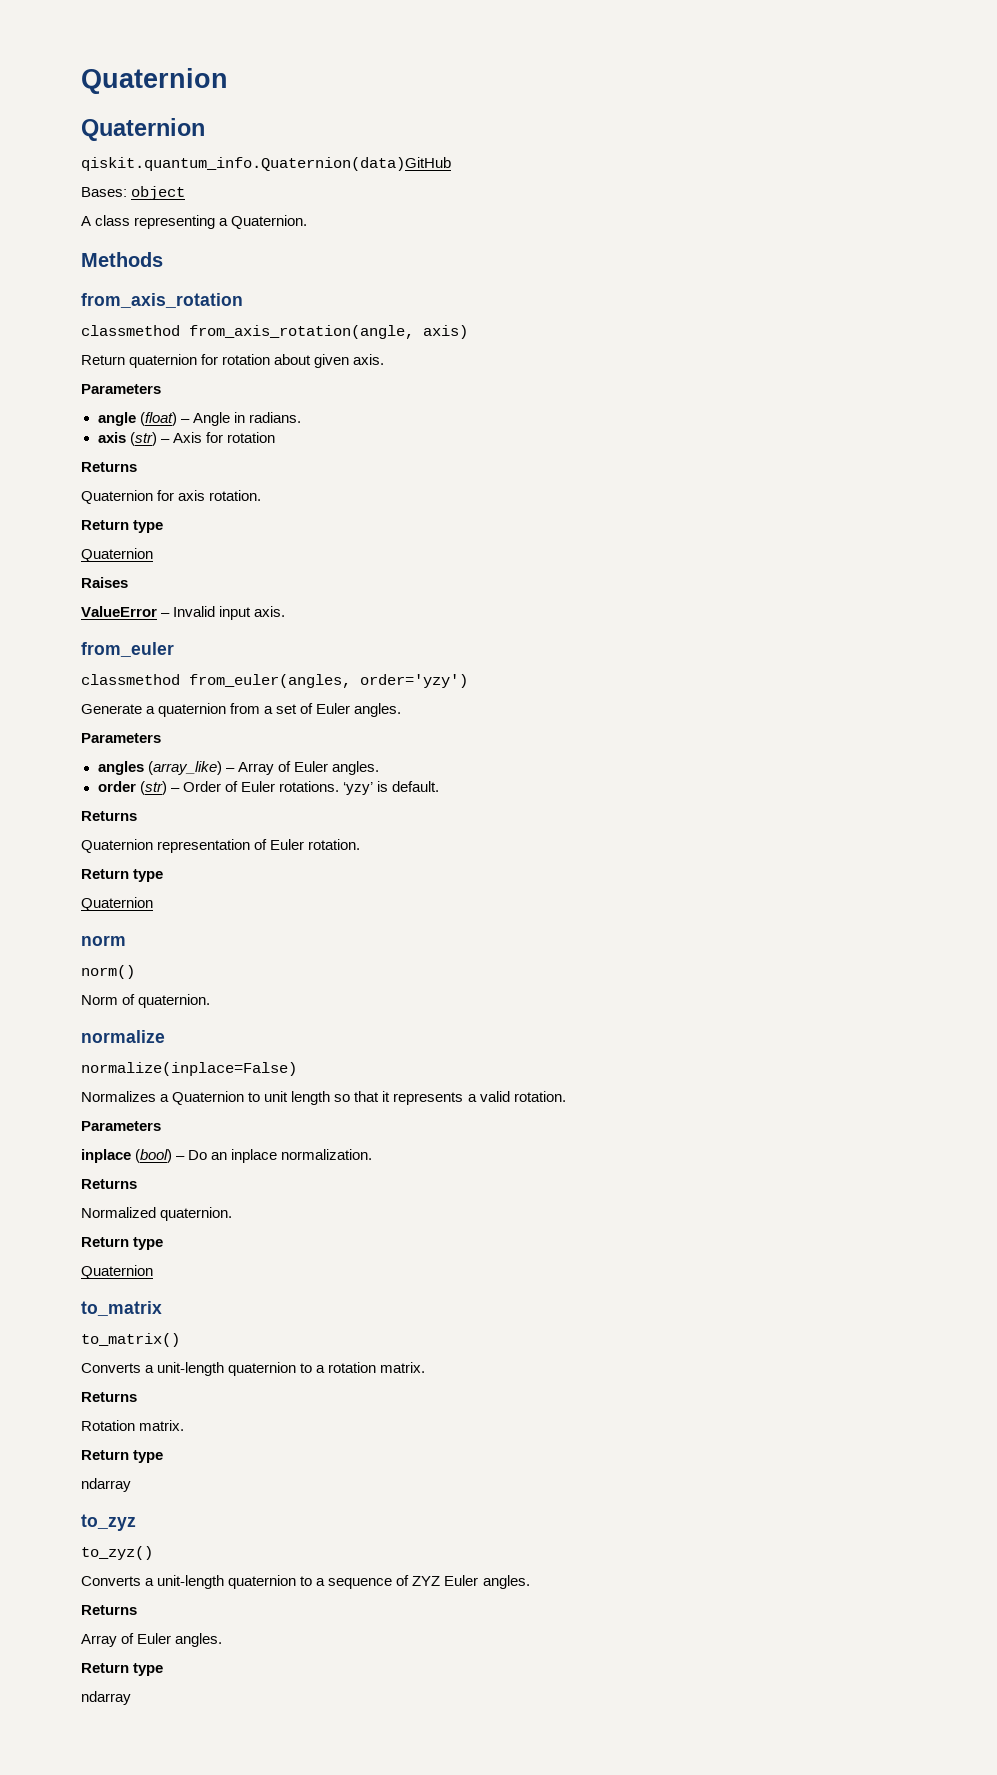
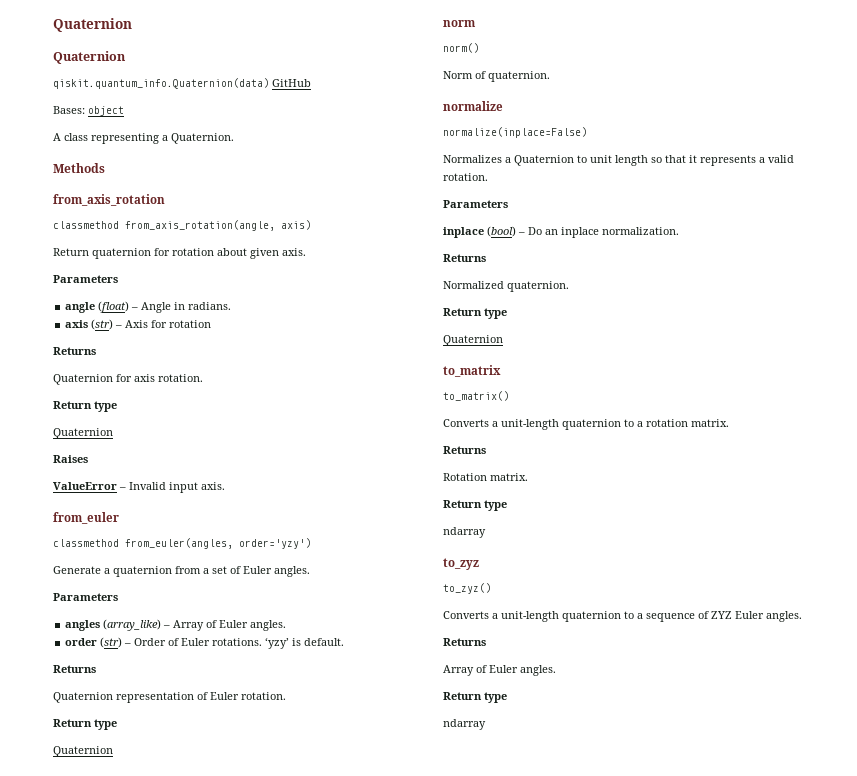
[81,157,451,171] qiskit.quantum_info.Quaternion(data)GitHub -> [53,78,311,89] qiskit.quantum_info.Quaternion(data) GitHub

